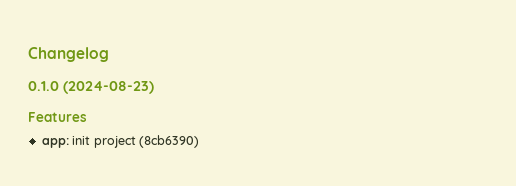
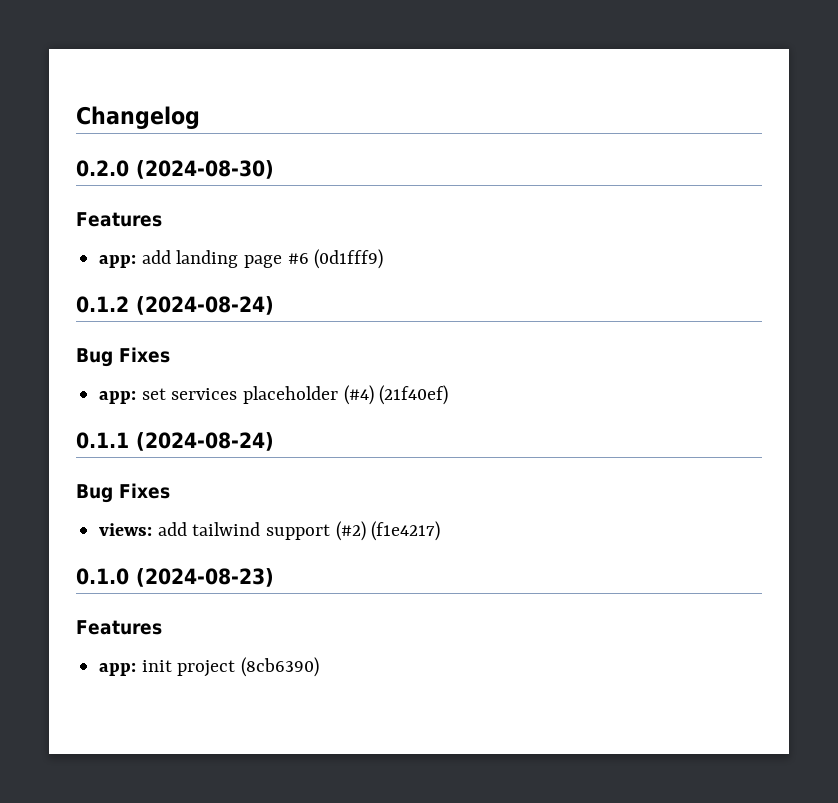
(109, 54) none -> [76,160,274,179] [76,212,162,227] [99,249,384,269] [76,296,274,315] [76,347,170,367] [99,385,449,405] [76,432,274,451] [76,483,170,503] [99,521,441,541] // 0.2.0 (2024-08-30) // Features // app: add landing page #6 (0d1fff9) // 0.1.2 (2024-08-24) // Bug Fixes // app: set services placeholder (#4) (21f40ef) // 0.1.1 (2024-08-24) // Bug Fixes // views: add tailwind support (#2) (f1e4217)

